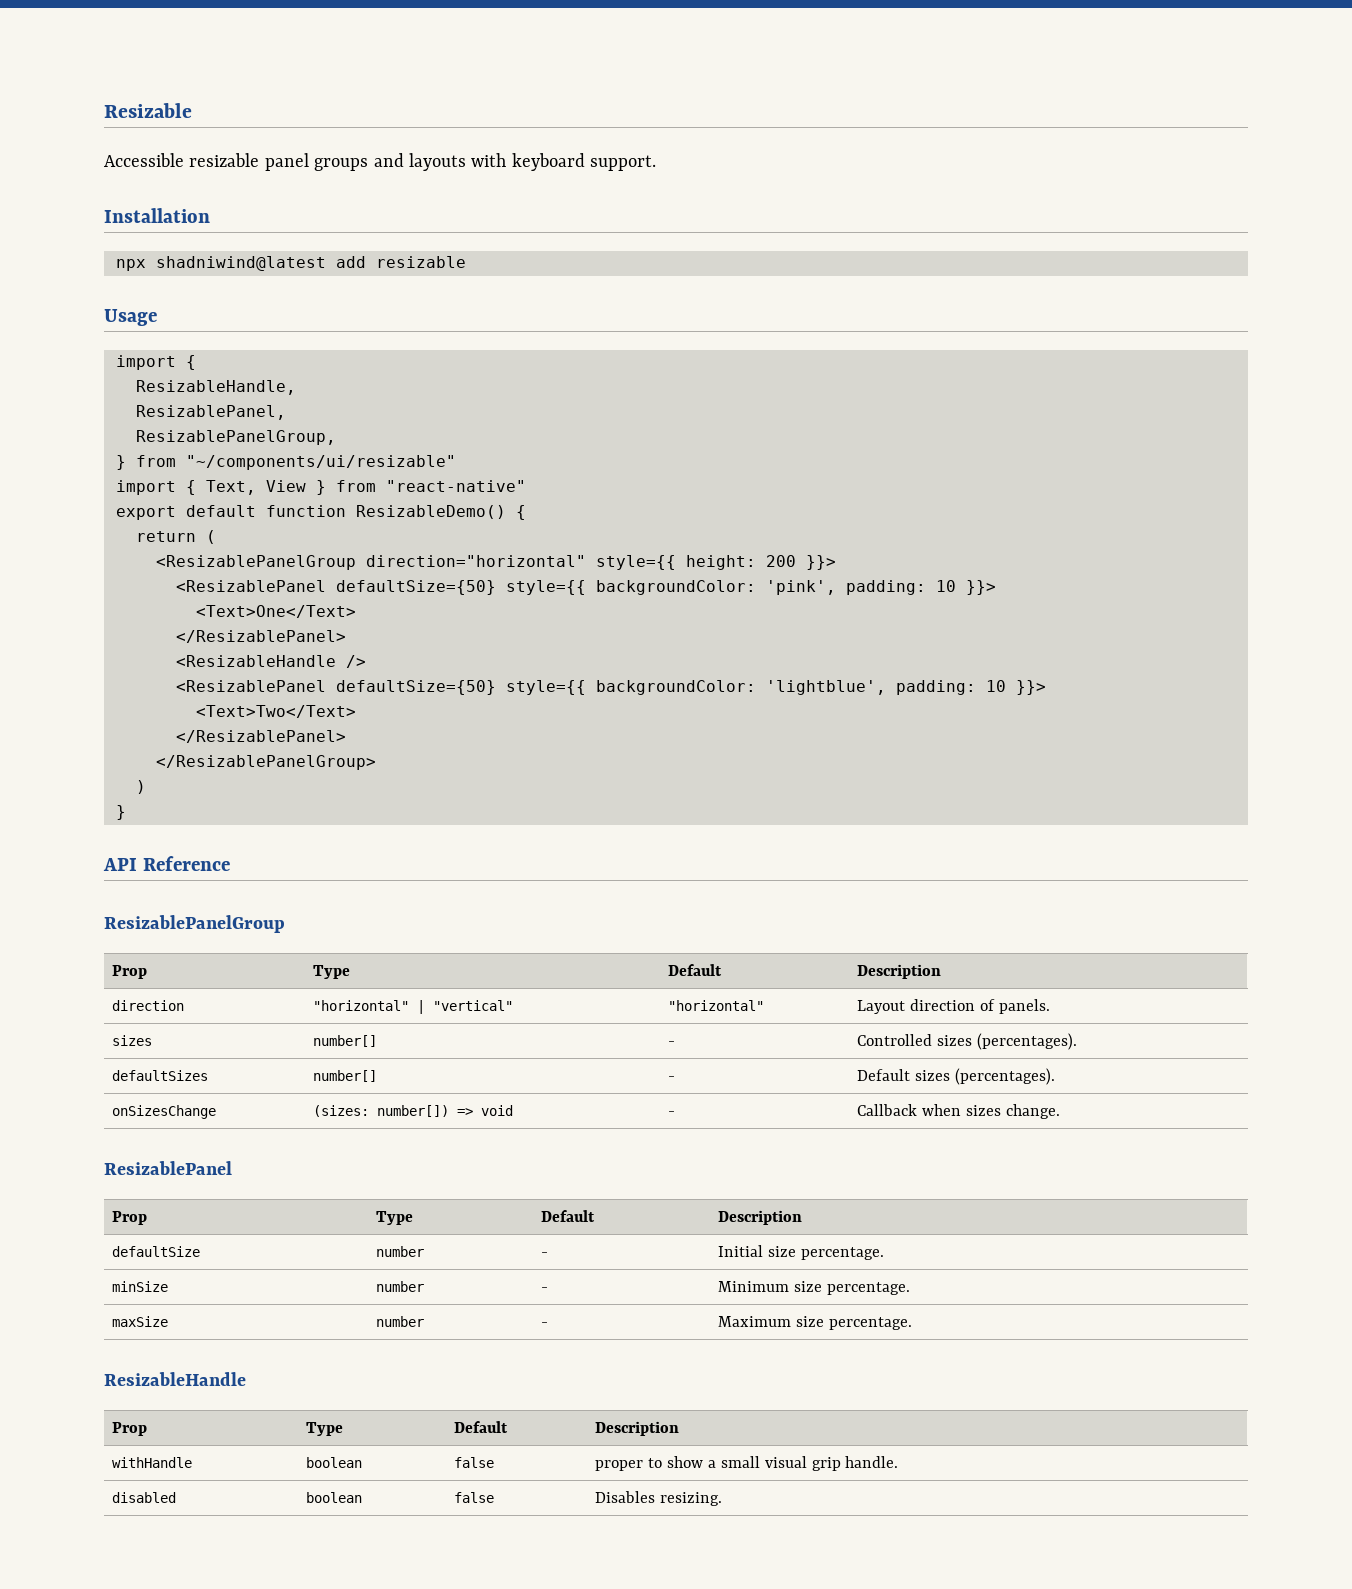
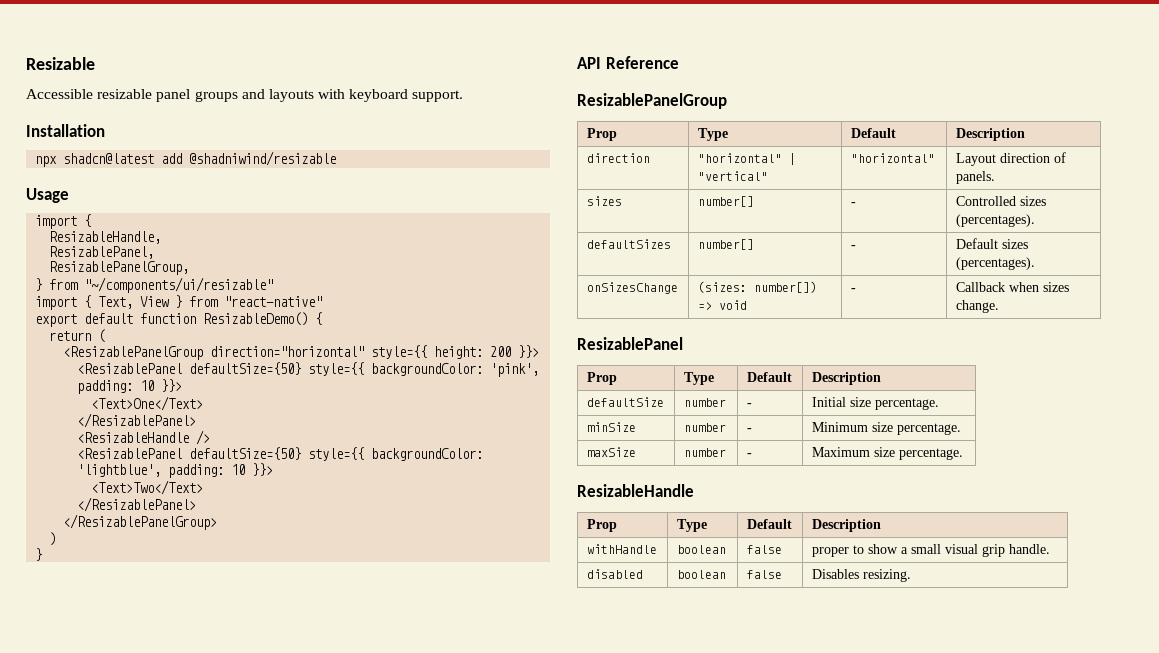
[156,256,466,271] shadniwind@latest add resizable -> [63,151,337,166] shadcn@latest add @shadniwind/resizable

